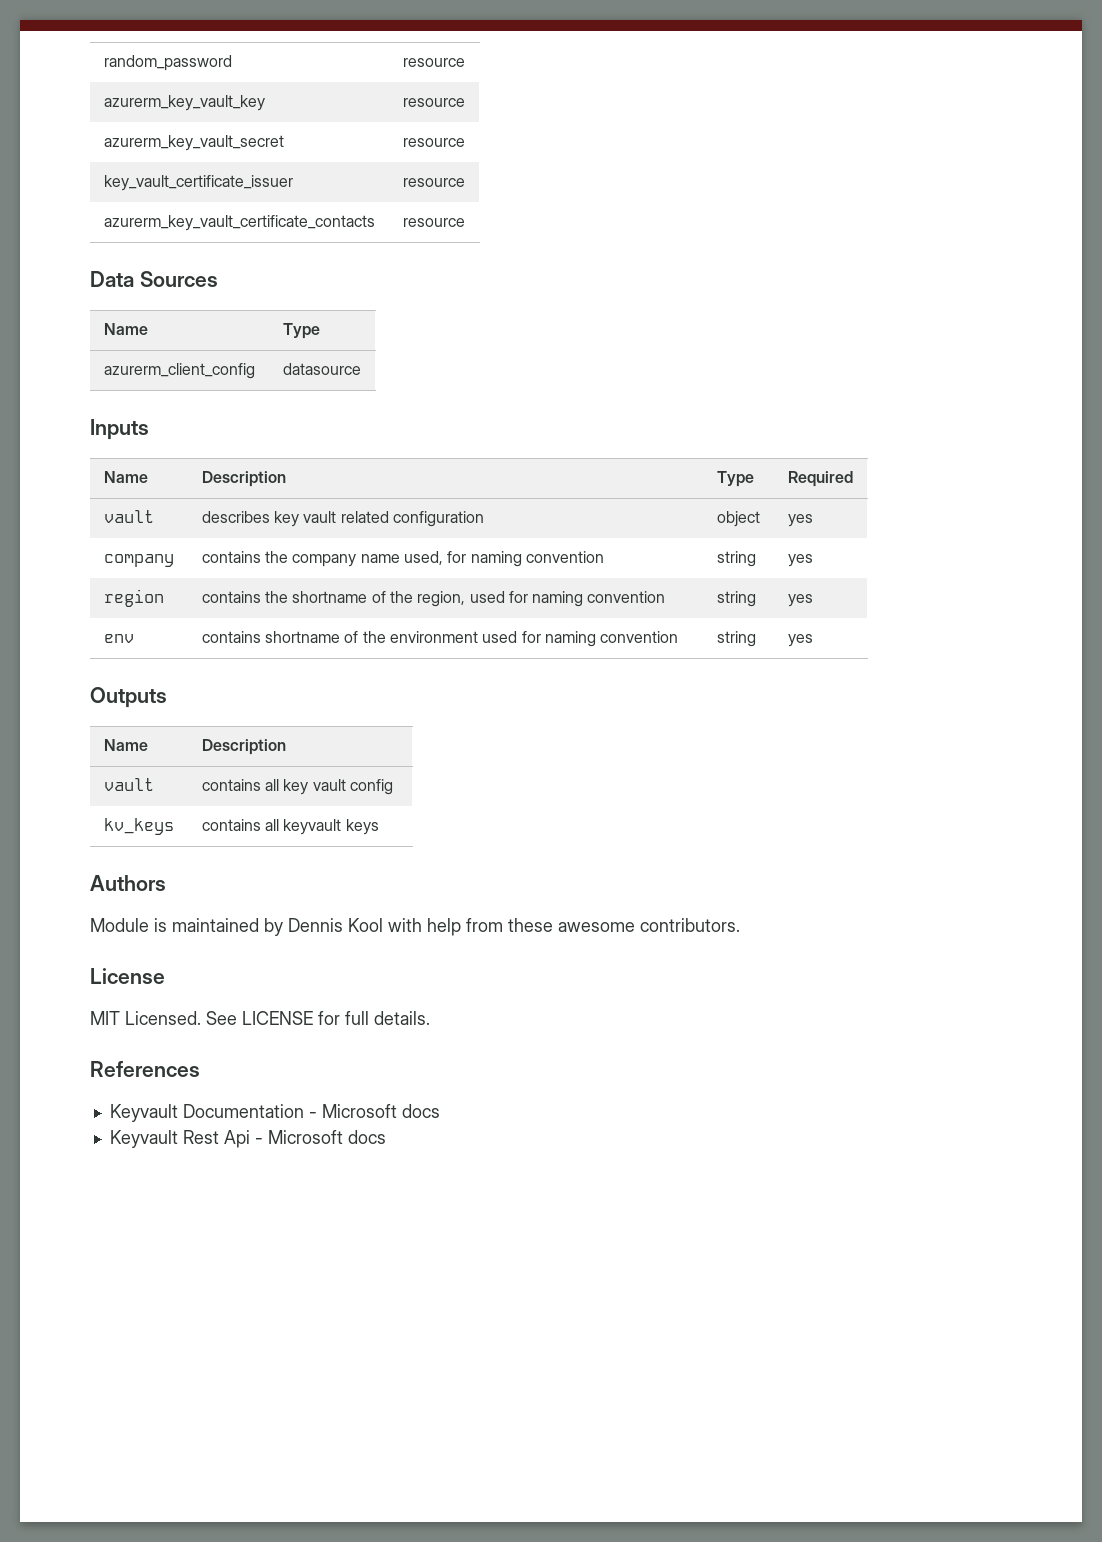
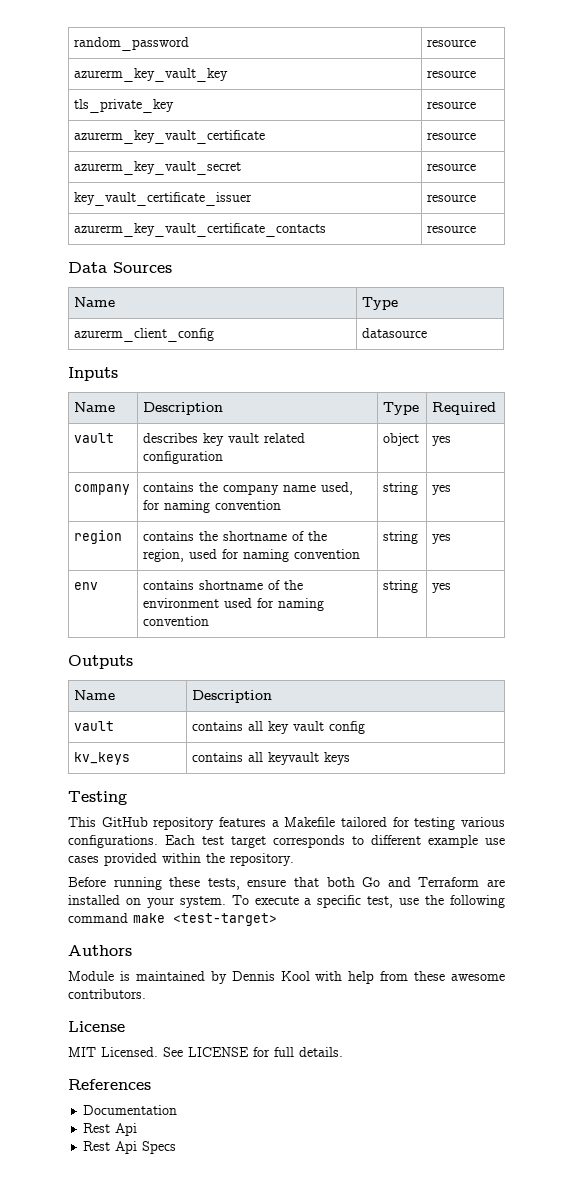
(465, 102) none -> [74,99,175,113] [427,101,477,109] [74,130,266,144] [427,132,477,140] // tls_private_key | resource // azurerm_key_vault_certificate | resource
(379, 827) none -> [68,791,127,805] [68,817,505,830] [68,835,505,848] [68,853,294,866] [68,877,506,890] [68,895,506,908] [68,913,277,926] // Testing // This GitHub repository features a Makefile tailored for testing various configurations. Each test target corresponds to different example use cases provided within the repository. // Before running these tests, ensure that both Go and Terraform are installed on your system. To execute a specific test, use the following command make <test-target>
[109,1104,178,1122] Keyvault -> (151, 1084) none
[308,1104,440,1118] [109,1130,386,1148] - Microsoft docs // Keyvault Rest Api - Microsoft docs -> [83,1123,138,1136] [83,1141,177,1154] // Rest Api // Rest Api Specs

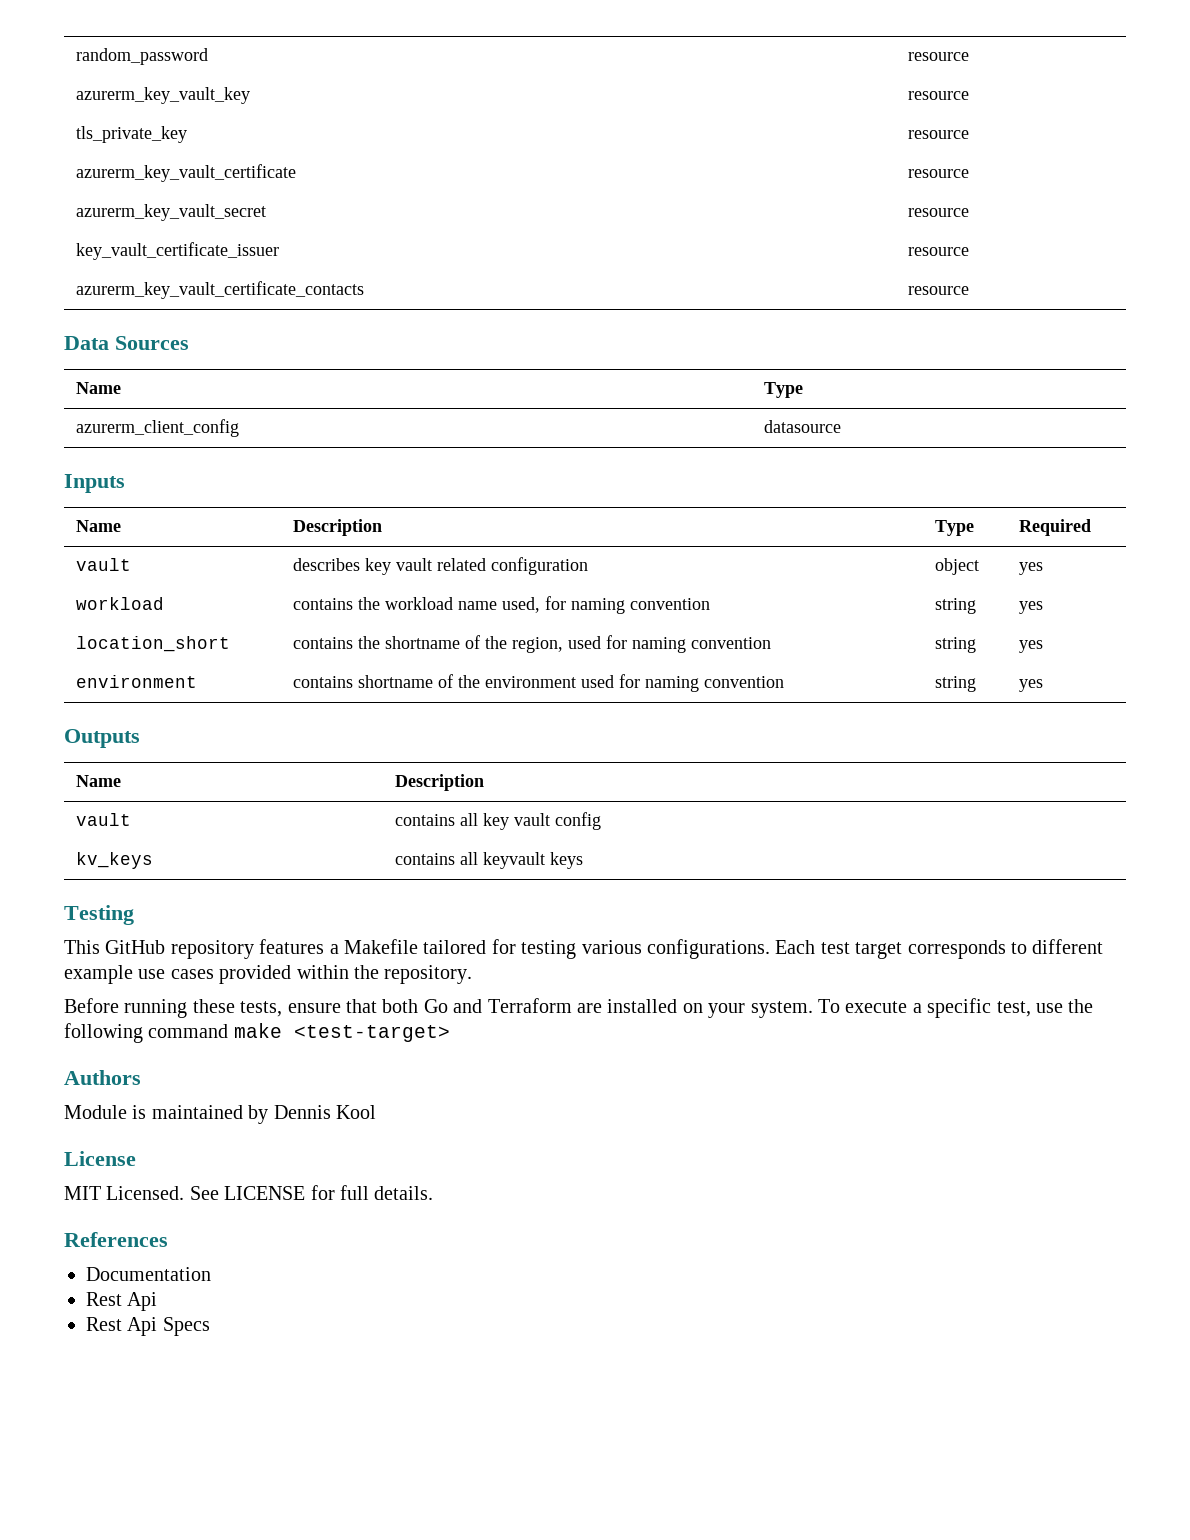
[74,484,131,495] [143,482,280,495] company | contains the company -> [75,597,164,610] [292,597,453,610] workload | contains the workload
[74,530,123,544] region -> [75,636,230,652] location_short
[74,582,99,590] env -> [75,675,197,688] environment
[315,971,505,984] [68,989,146,999] with help from these awesome contributors. -> (376, 1112) none

